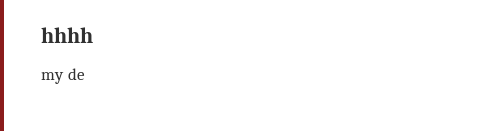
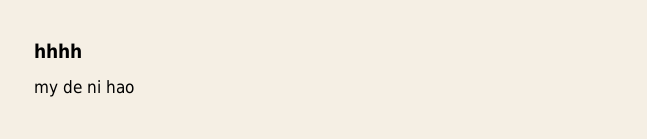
(85, 74) none -> [87,80,134,94] ni hao

